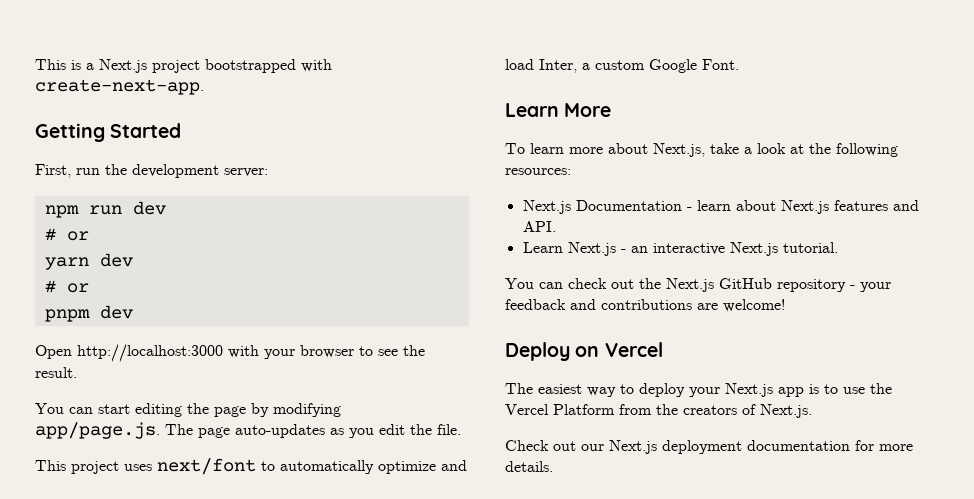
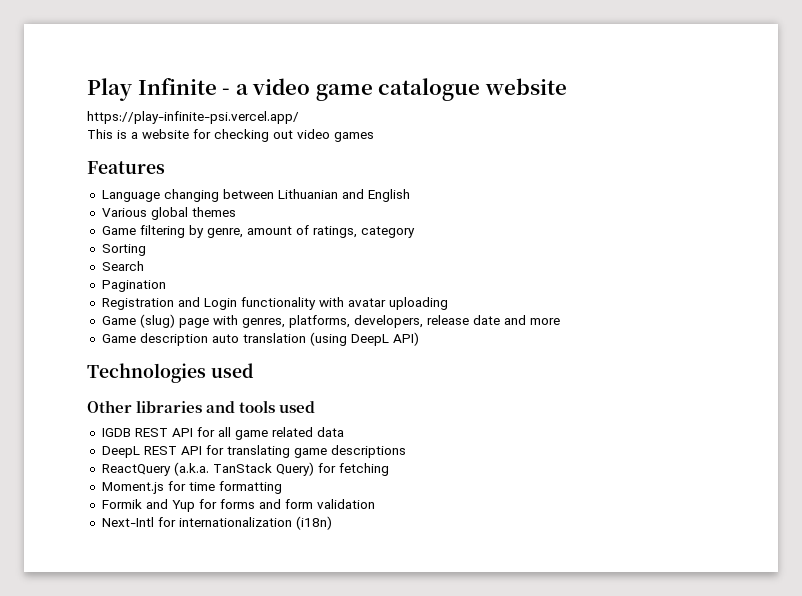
[35,59,332,73] [35,79,204,95] [35,123,182,142] [35,164,268,178] [44,201,166,218] [44,228,89,241] [44,253,133,270] [44,280,89,293] [44,305,133,322] [35,344,425,362] [35,367,77,378] [35,403,341,417] [35,422,461,439] [35,458,467,475] [505,59,739,73] [505,103,612,117] [505,143,898,157] [505,168,571,175] [522,200,919,214] [522,221,556,232] [522,242,838,256] [505,278,891,292] [505,299,785,312] [505,342,663,361] [505,383,892,397] [505,404,812,418] [505,440,913,454] [505,461,553,472] This is a Next.js project bootstrapped with create-next-app. // Getting Started // First, run the development server: // npm run dev // # or // yarn dev // # or // pnpm dev // Open http://localhost:3000 with your browser to see the result. // You can start editing the page by modifying app/page.js. The page auto-updates as you edit the file. // This project uses next/font to automatically optimize and load Inter, a custom Google Font. // Learn More // To learn more about Next.js, take a look at the following resources: // Next.js Documentation - learn about Next.js features and API. // Learn Next.js - an interactive Next.js tutorial. // You can check out the Next.js GitHub repository - your feedback and contributions are welcome! // Deploy on Vercel // The easiest way to deploy your Next.js app is to use the Vercel Platform from the creators of Next.js. // Check out our Next.js deployment documentation for more details. -> [87,78,567,101] [87,111,299,124] [87,129,374,142] [87,161,165,174] [101,189,410,202] [101,207,236,220] [101,225,415,238] [101,244,146,256] [101,261,144,271] [101,280,166,292] [101,297,448,310] [101,314,560,328] [101,332,419,346] [87,363,254,383] [87,400,316,413] [101,427,344,440] [101,445,406,458] [101,462,389,476] [101,481,282,494] [101,499,375,512] [101,516,332,530] Play Infinite - a video game catalogue website // https://play-infinite-psi.vercel.app/ // This is a website for checking out video games // Features // Language changing between Lithuanian and English // Various global themes // Game filtering by genre, amount of ratings, category // Sorting // Search // Pagination // Registration and Login functionality with avatar uploading // Game (slug) page with genres, platforms, developers, release date and more // Game description auto translation (using DeepL API) // Technologies used // Other libraries and tools used // IGDB REST API for all game related data // DeepL REST API for translating game descriptions // ReactQuery (a.k.a. TanStack Query) for fetching // Moment.js for time formatting // Formik and Yup for forms and form validation // Next-Intl for internationalization (i18n)

